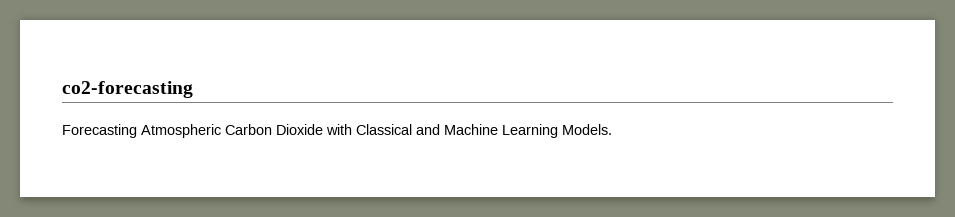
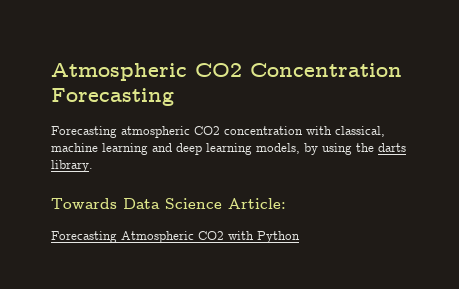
[62,81,193,98] [62,124,612,138] co2-forecasting // Forecasting Atmospheric Carbon Dioxide with Classical and Machine Learning Models. -> [51,63,402,81] [51,88,174,106] [51,126,385,138] [51,143,406,155] [51,160,93,172] [51,198,286,209] [51,231,300,243] Atmospheric CO2 Concentration Forecasting // Forecasting atmospheric CO2 concentration with classical, machine learning and deep learning models, by using the darts library. // Towards Data Science Article: // Forecasting Atmospheric CO2 with Python

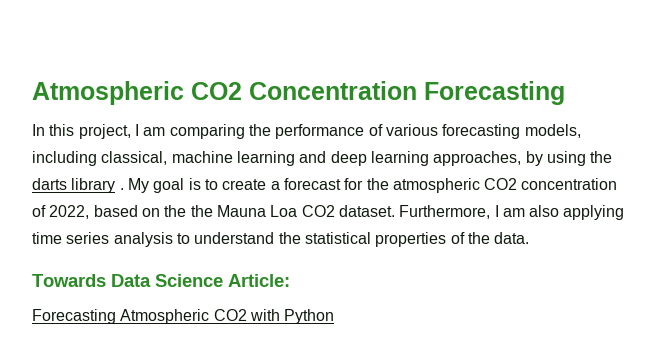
[51,126,332,138] Forecasting atmospheric CO2 concentration with -> [32,124,581,139] [32,151,97,166] In this project, I am comparing the performance of various forecasting models, including
[256,143,300,154] models, -> [433,151,522,166] approaches,
[51,160,93,172] library. -> [71,178,618,193] [32,205,625,220] [32,232,530,247] library . My goal is to create a forecast for the atmospheric CO2 concentration of 2022, based on the the Mauna Loa CO2 dataset. Furthermore, I am also applying time series analysis to understand the statistical properties of the data.

